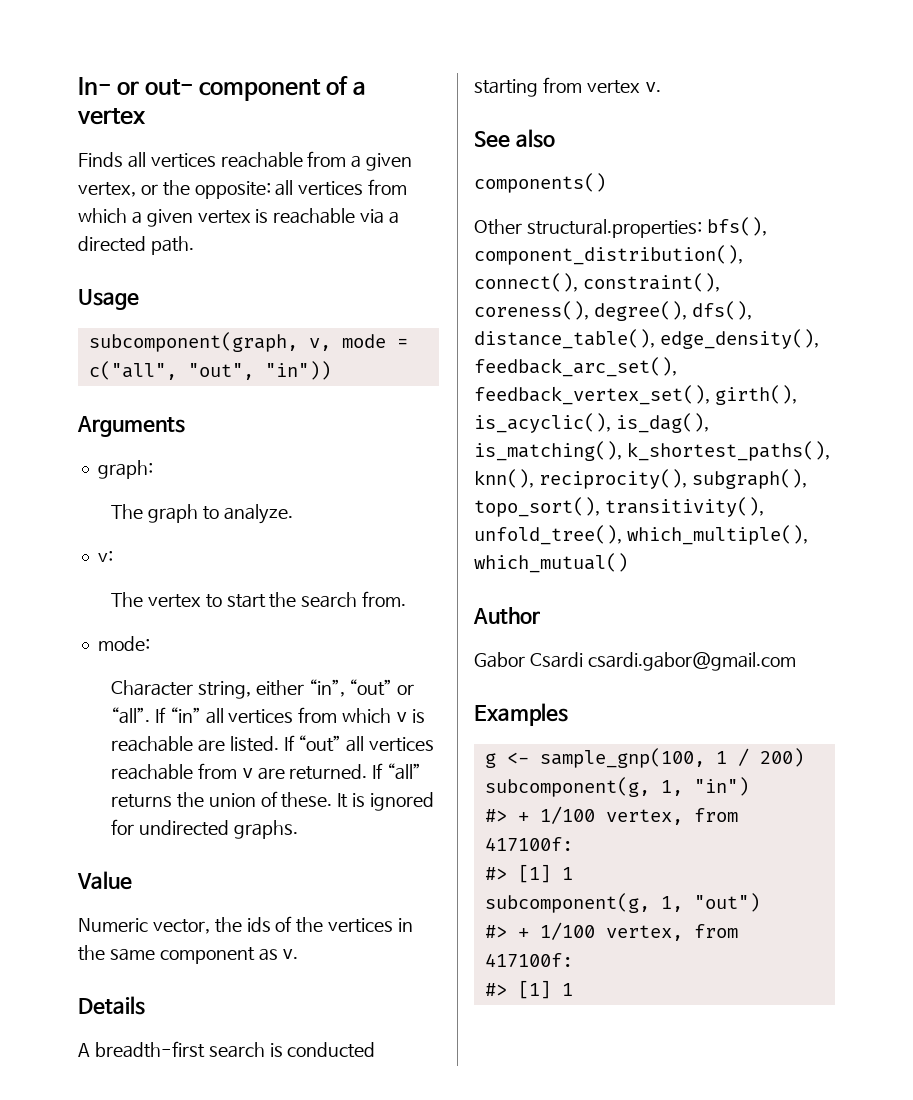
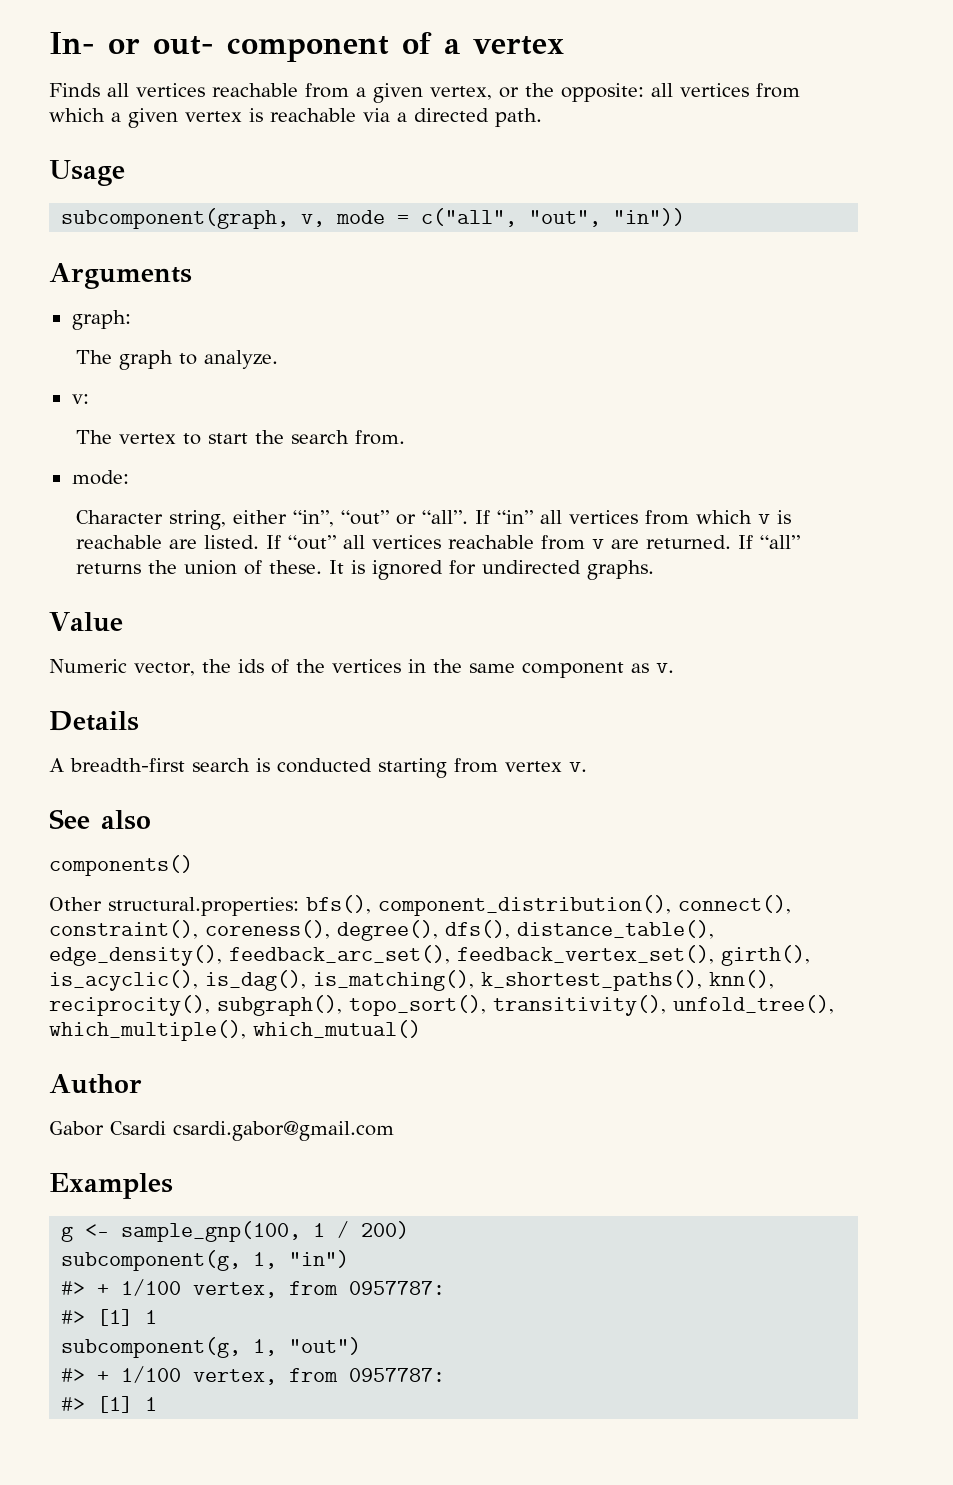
[484,837,573,851] 417100f: -> [349,1281,446,1295] 0957787:
[484,953,573,967] 417100f: -> [349,1368,446,1382] 0957787:

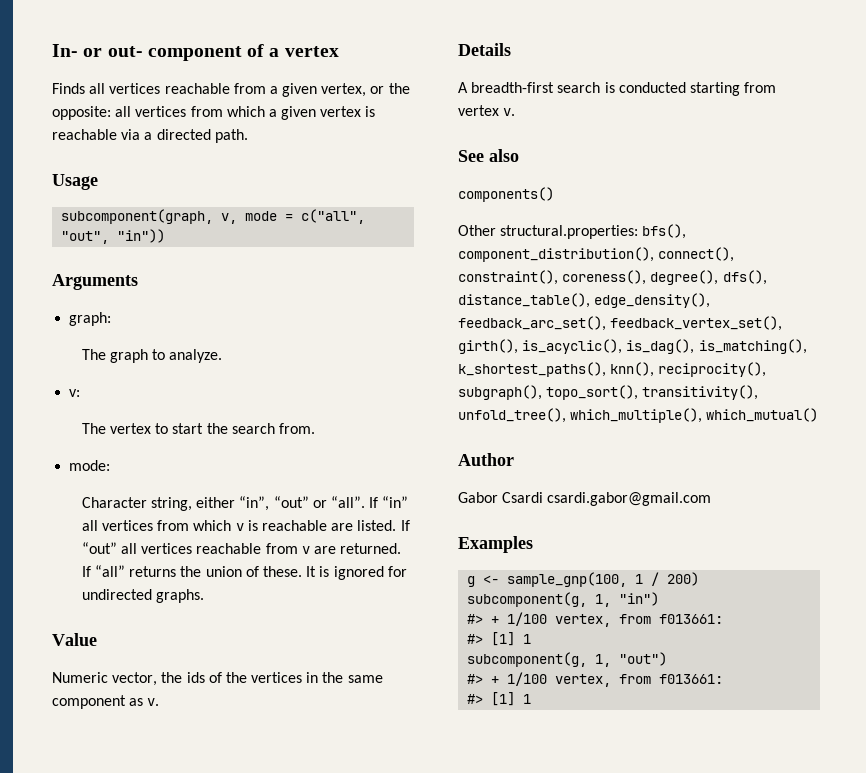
[349,1281,446,1295] 0957787: -> [659,614,724,624] f013661:
[349,1368,446,1382] 0957787: -> [659,674,724,684] f013661:

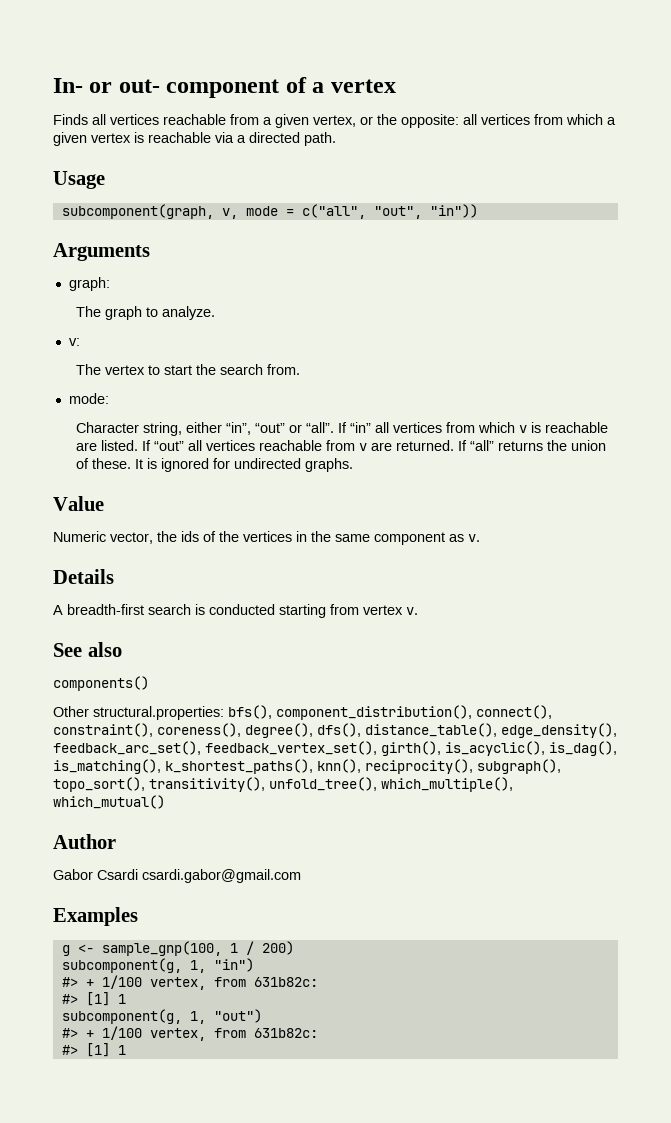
[659,614,724,624] f013661: -> [253,977,318,987] 631b82c:
[659,674,724,684] f013661: -> [253,1028,318,1038] 631b82c:

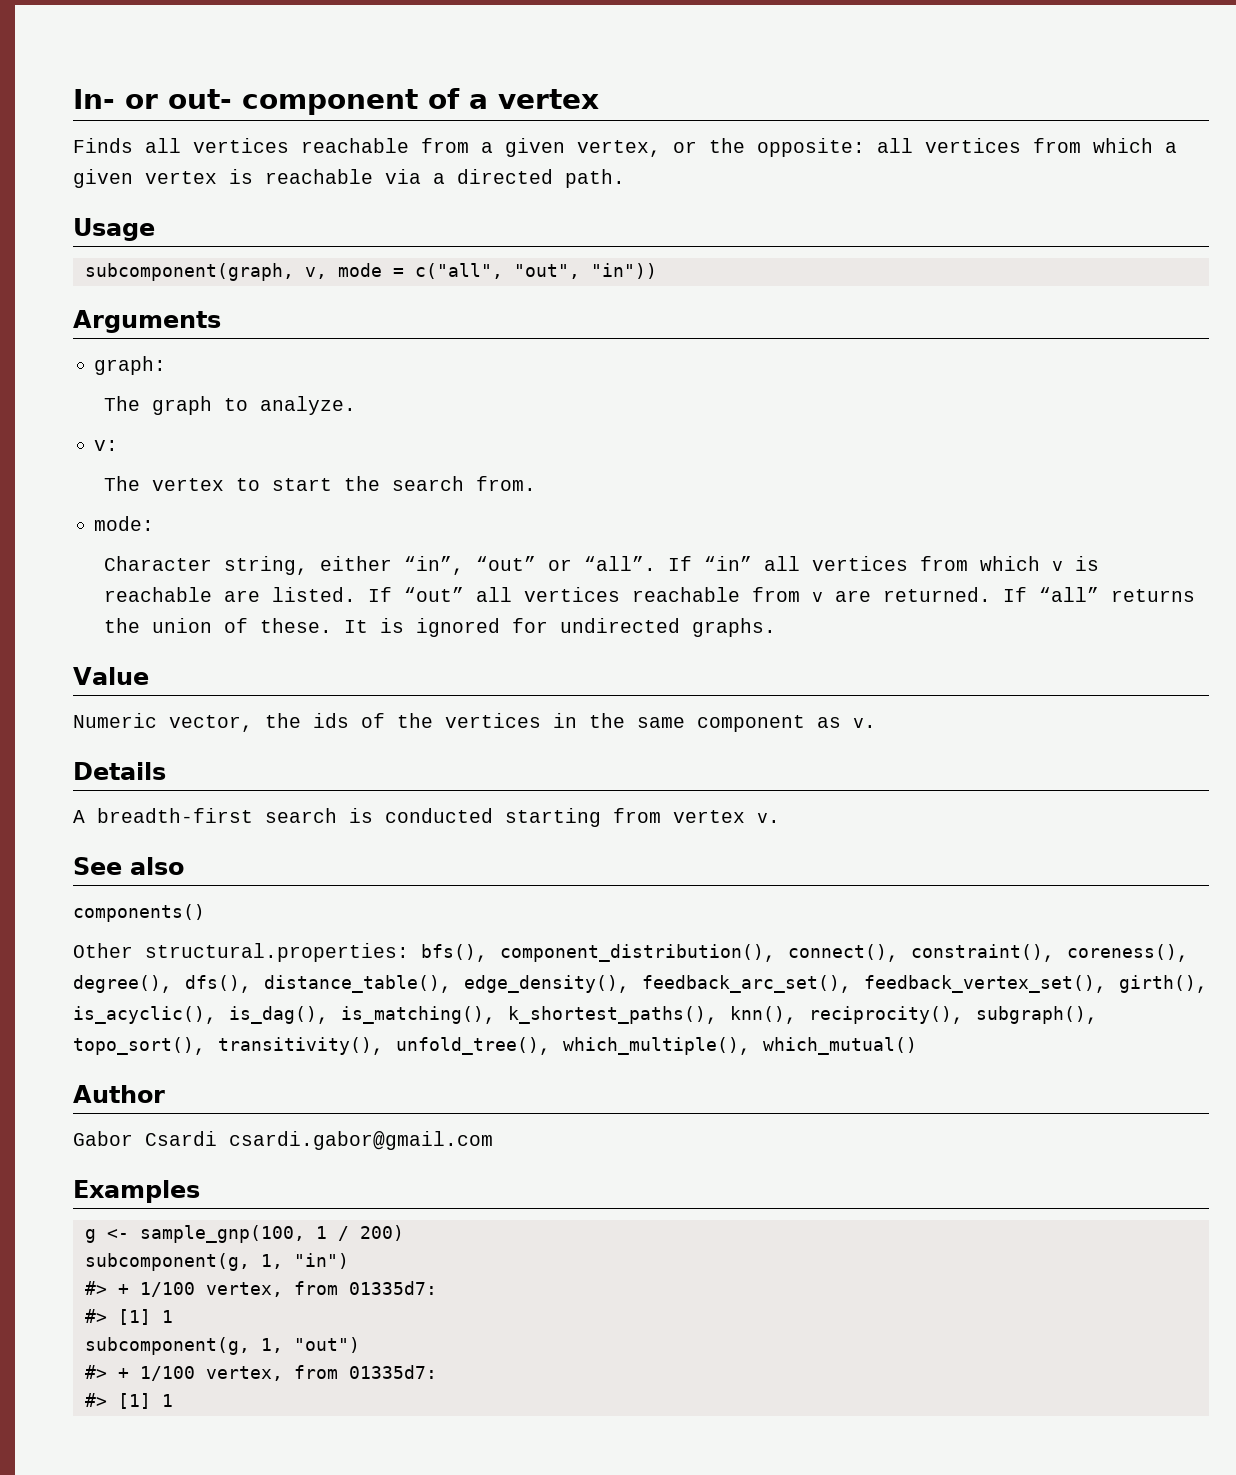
[253,977,318,987] 631b82c: -> [348,1281,437,1295] 01335d7:
[253,1028,318,1038] 631b82c: -> [348,1365,437,1379] 01335d7:

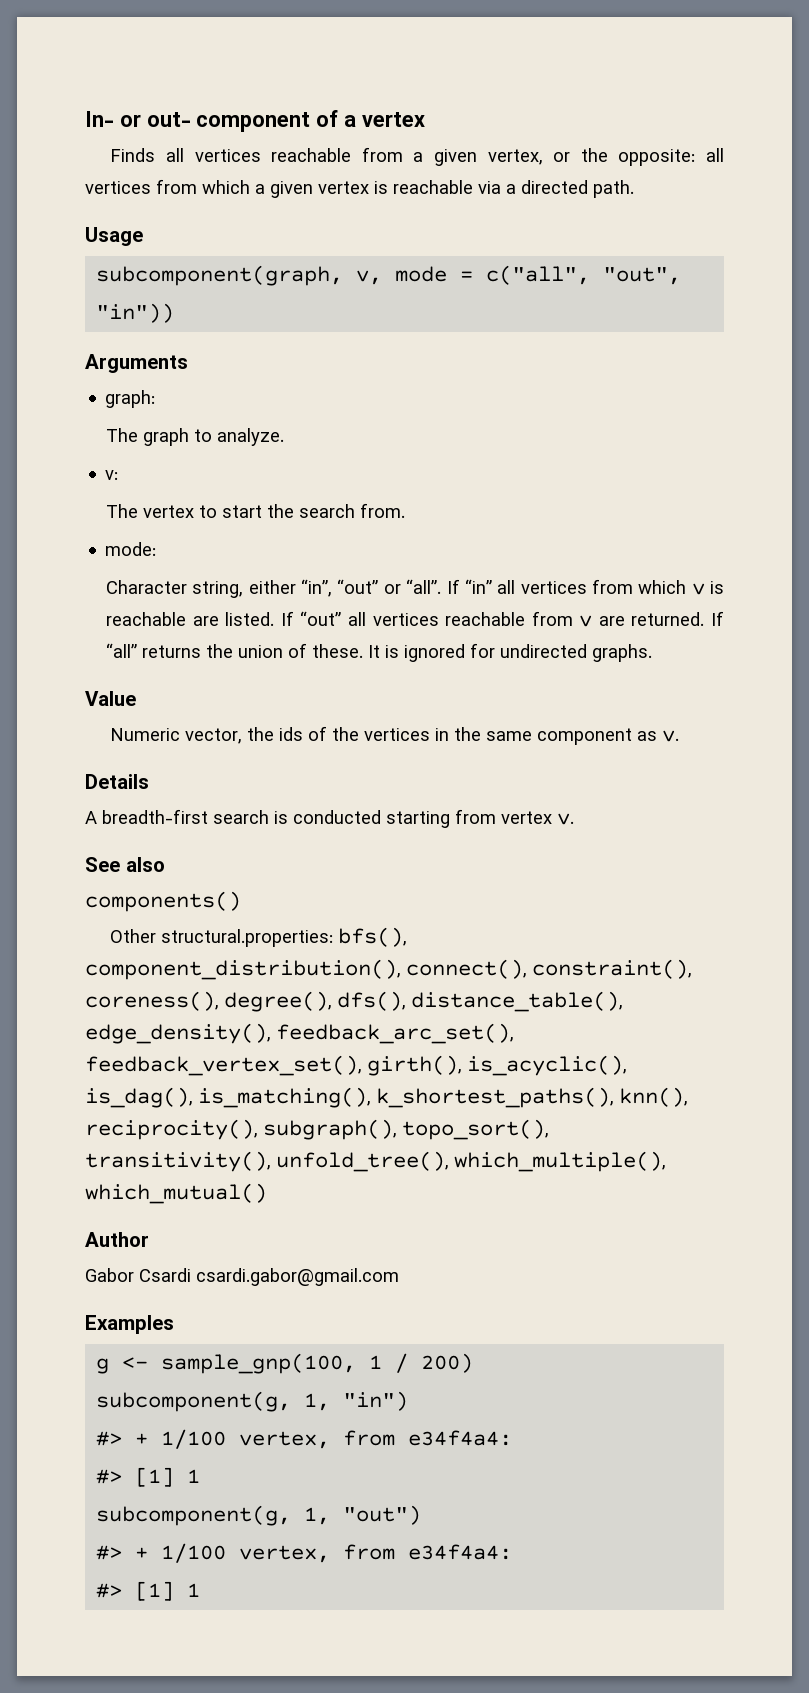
[348,1281,437,1295] 01335d7: -> [408,1430,513,1446] e34f4a4:
[348,1365,437,1379] 01335d7: -> [408,1544,513,1560] e34f4a4:

